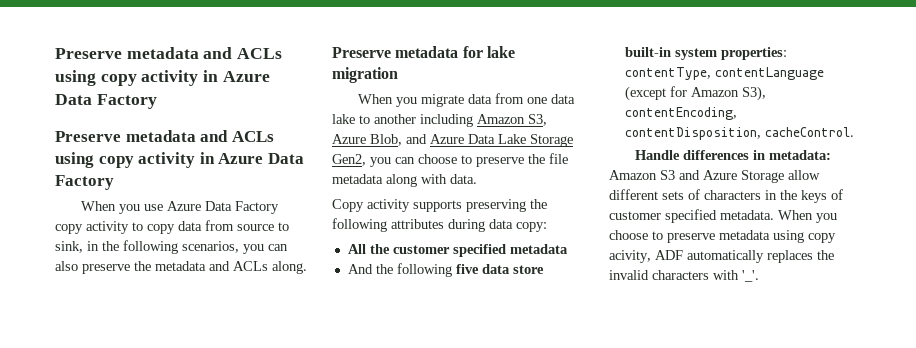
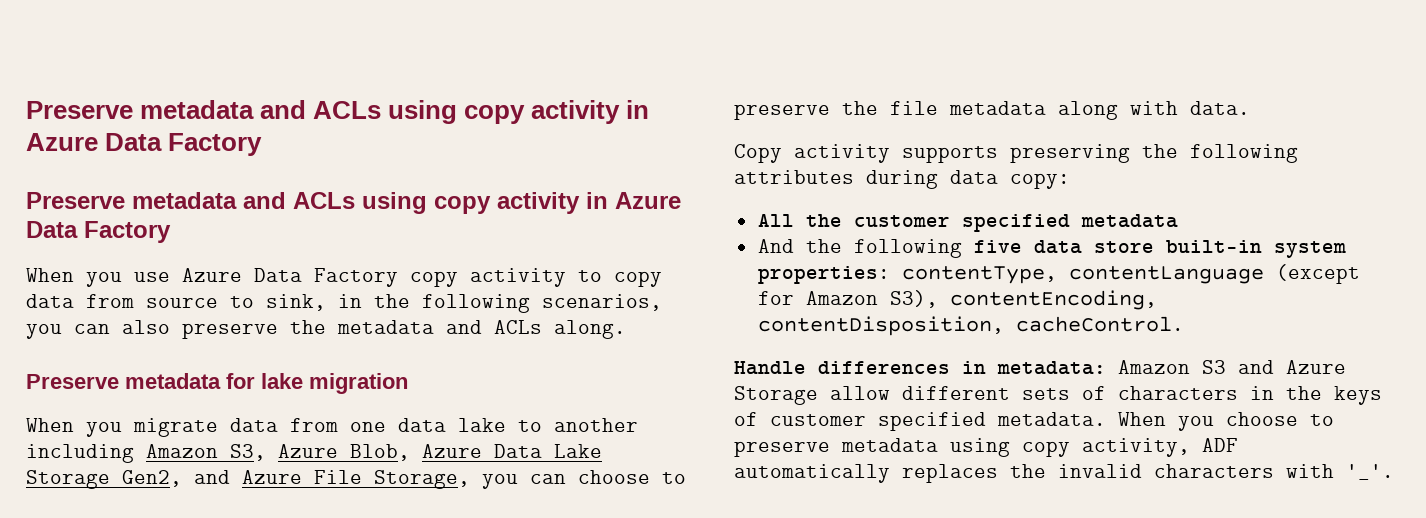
[406,134,427,144] and -> (410, 452) none
(366, 160) none -> [194,470,470,489] and Azure File Storage,
[609,250,651,263] acivity, -> [1082,438,1190,457] activity,

